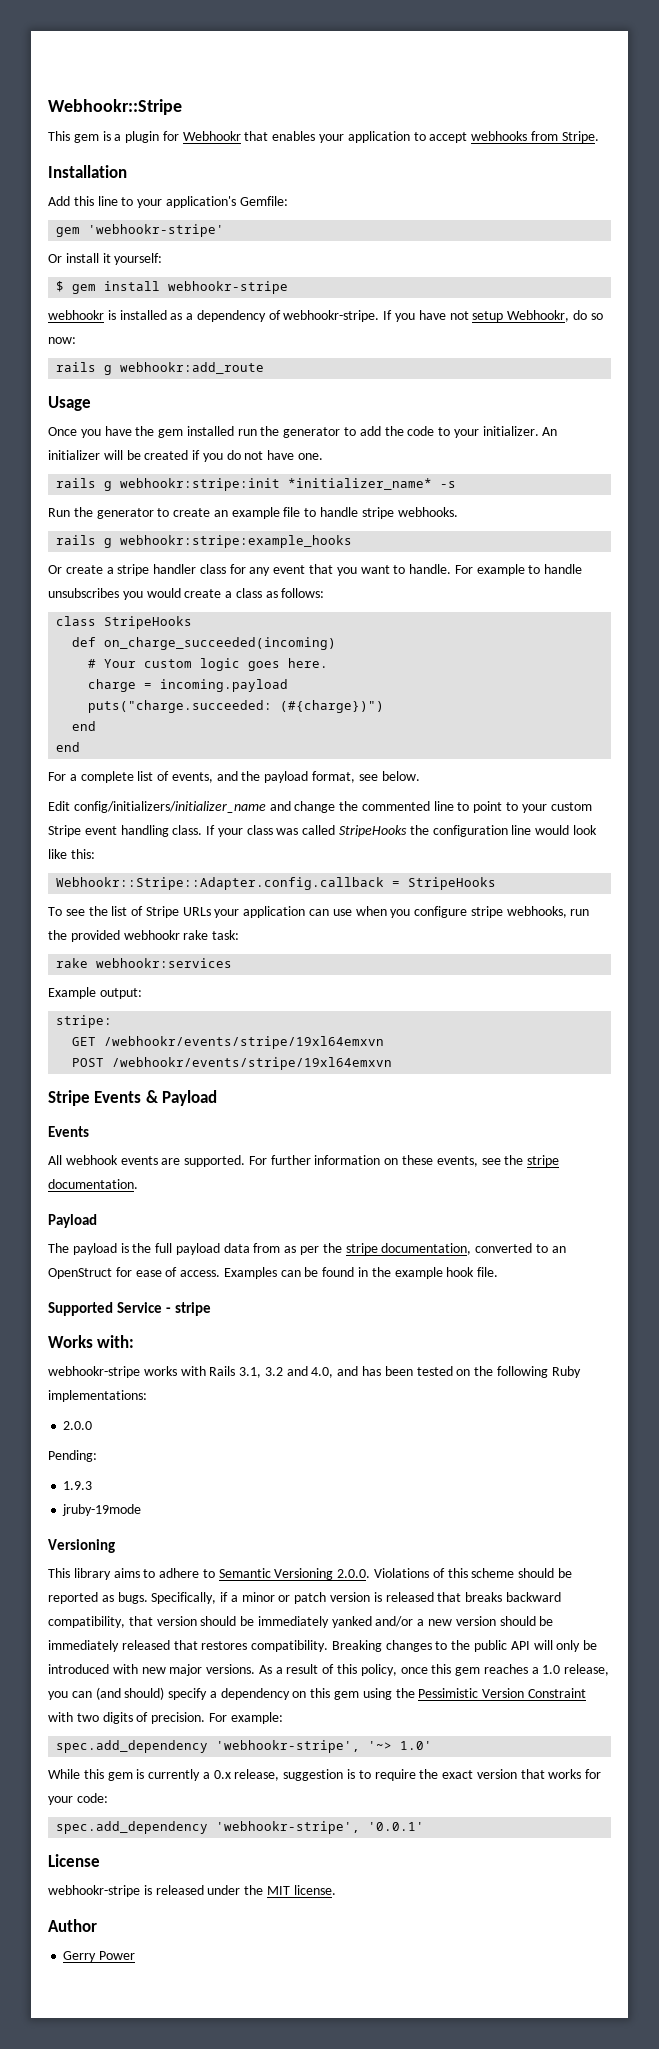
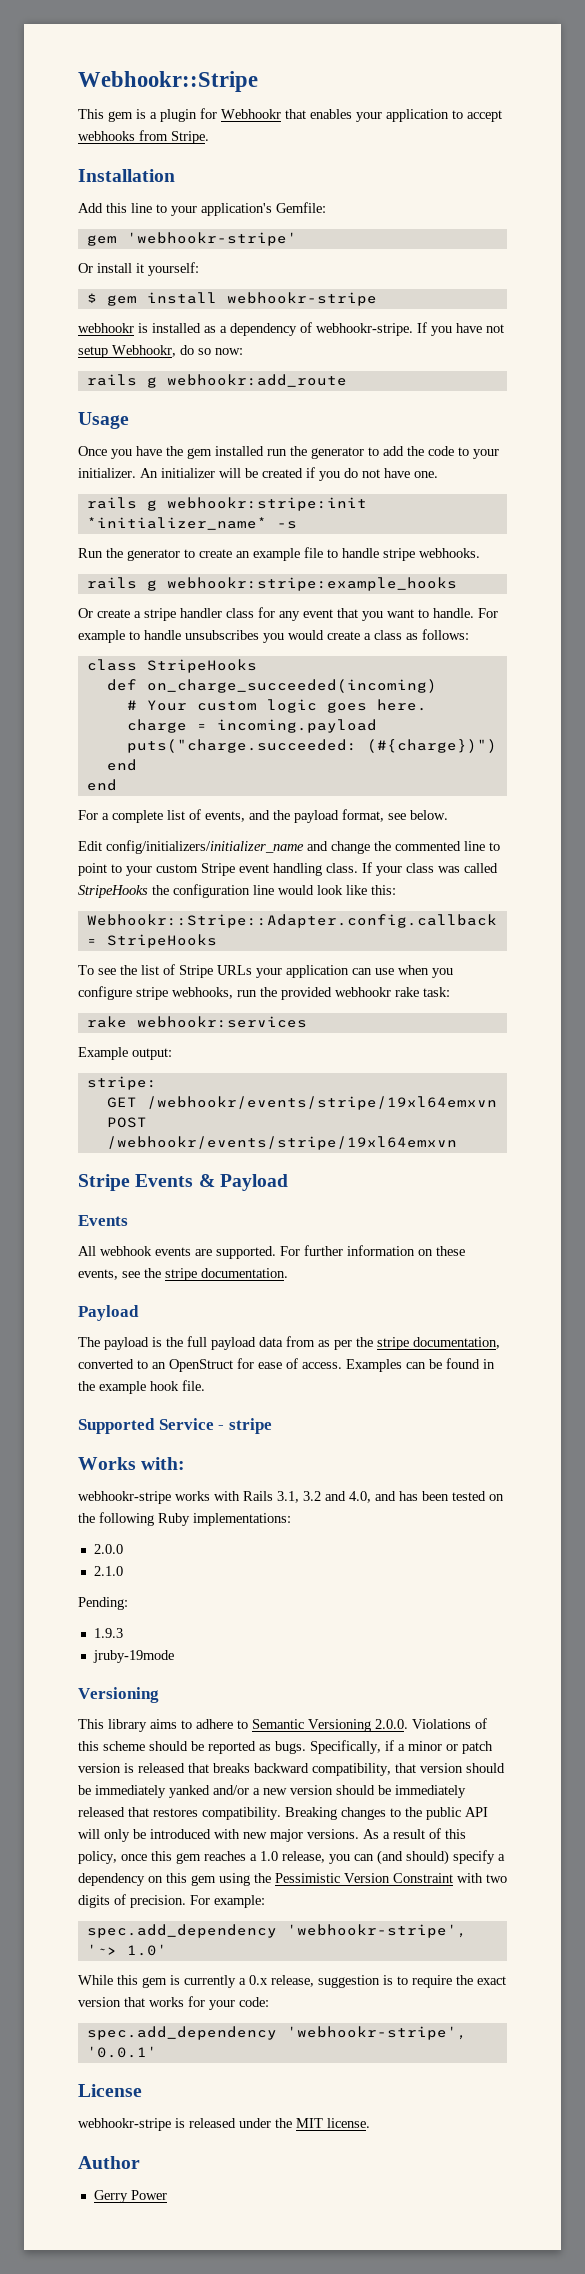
(93, 1425) none -> [93,1566,123,1576] // 2.1.0

